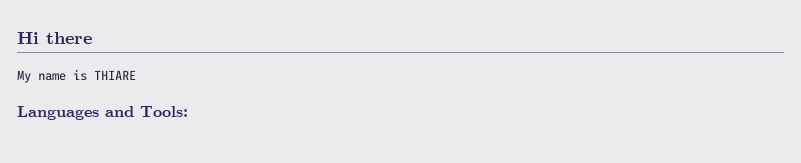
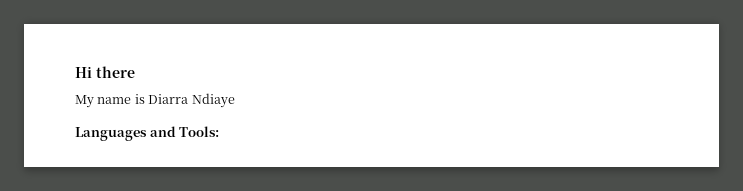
[94,70,136,80] THIARE -> [148,93,235,108] Diarra Ndiaye

